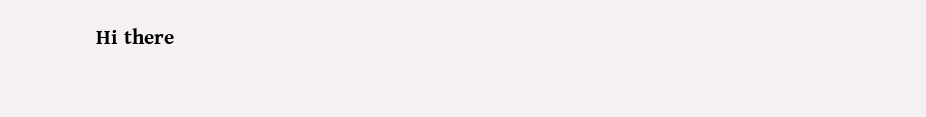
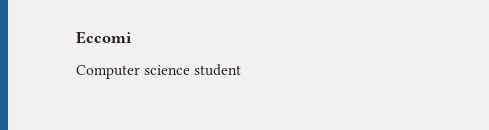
[96,28,174,44] Hi there -> [76,31,132,44] [76,64,242,79] Eccomi // Computer science student

